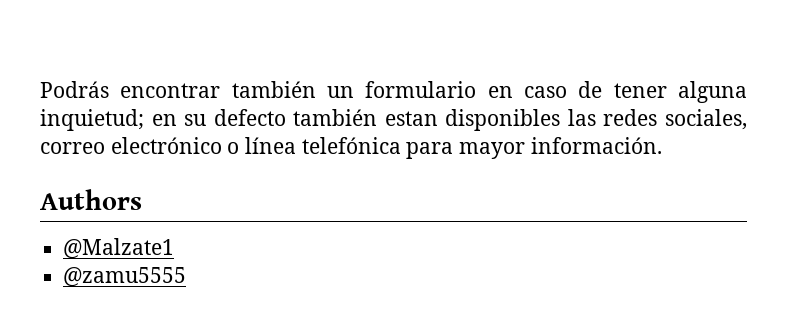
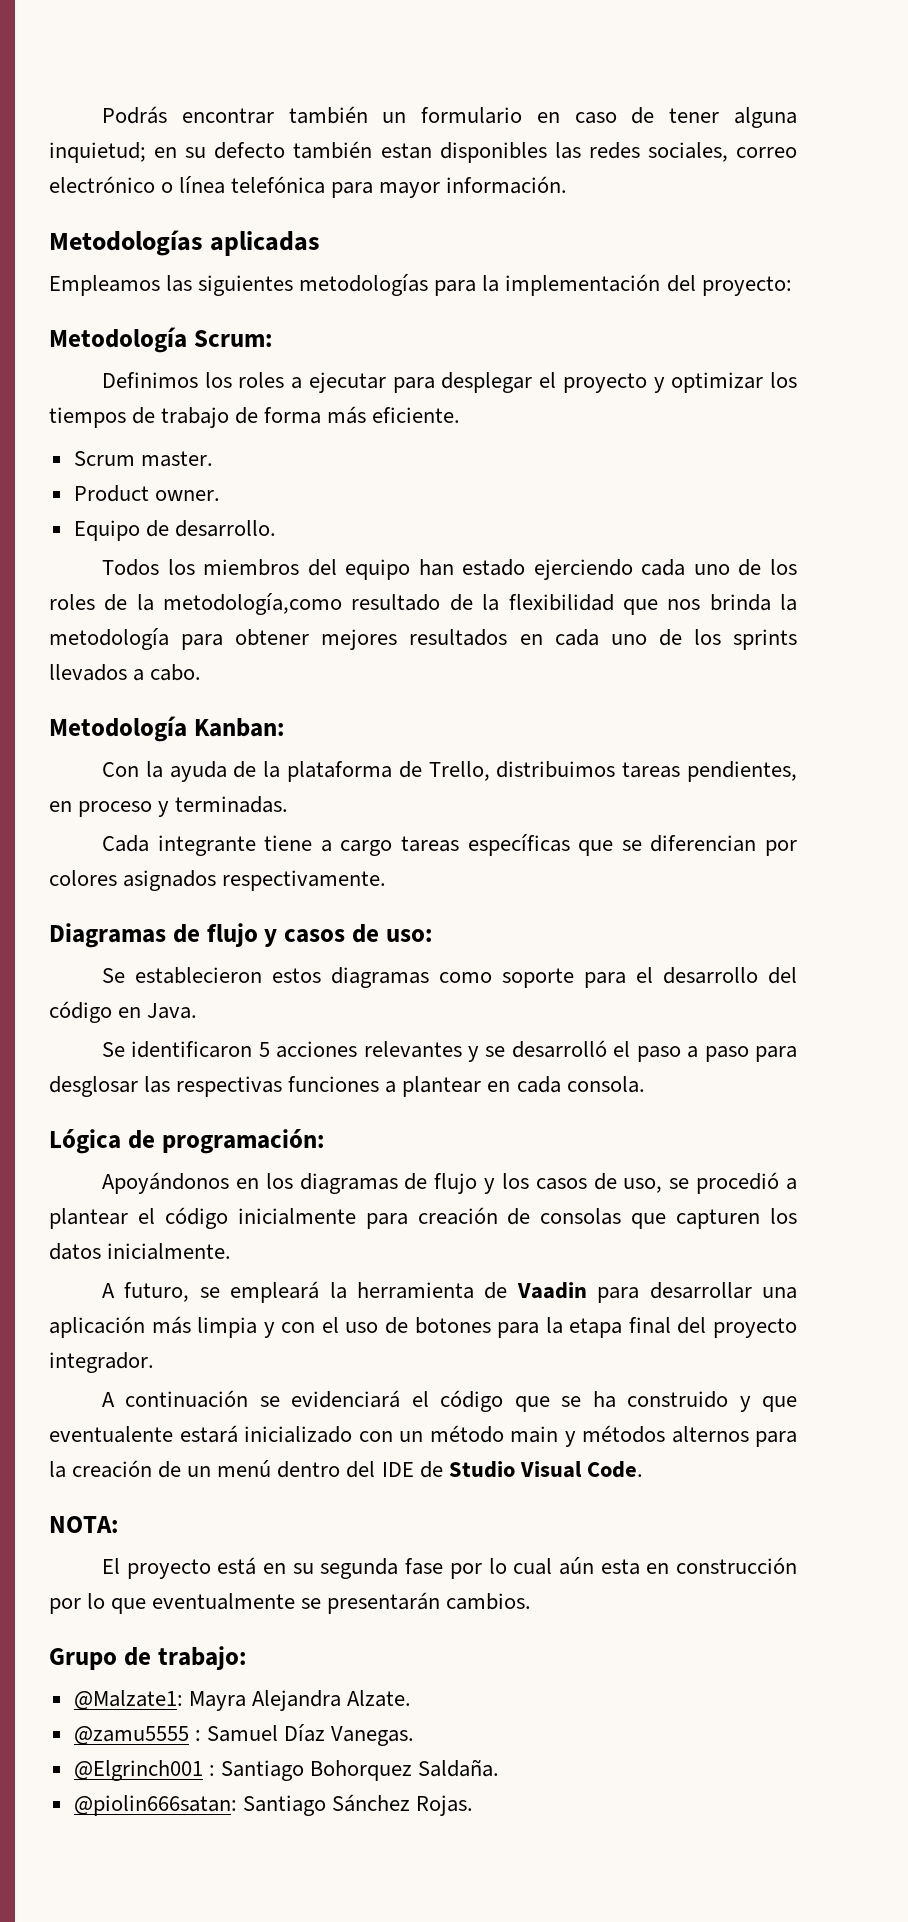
[40,189,142,210] [63,238,175,259] [63,267,187,287] Authors // @Malzate1 // @zamu5555 -> [49,230,321,256] [49,274,792,296] [49,327,273,353] [101,372,798,393] [49,406,461,428] [73,451,213,467] [73,485,220,502] [73,520,276,541] [101,559,797,580] [49,593,797,615] [49,628,798,650] [49,664,202,681] [49,716,285,742] [101,761,797,782] [49,796,289,817] [101,834,797,856] [49,870,387,891] [49,923,433,948] [101,967,797,988] [49,1001,198,1023] [101,1040,797,1062] [49,1076,645,1097] [49,1129,325,1154] [101,1172,797,1194] [49,1207,797,1229] [49,1243,232,1260] [101,1281,797,1303] [49,1316,797,1338] [49,1352,154,1373] [101,1390,797,1412] [49,1425,797,1447] [49,1460,643,1478] [49,1516,119,1533] [101,1557,797,1579] [49,1592,532,1614] [49,1646,247,1670] [73,1690,411,1711] [73,1724,415,1746] [73,1759,500,1781] [73,1794,473,1816] Metodologías aplicadas // Empleamos las siguientes metodologías para la implementación del proyecto: // Metodología Scrum: // Definimos los roles a ejecutar para desplegar el proyecto y optimizar los tiempos de trabajo de forma más eficiente. // Scrum master. // Product owner. // Equipo de desarrollo. // Todos los miembros del equipo han estado ejerciendo cada uno de los roles de la metodología,como resultado de la flexibilidad que nos brinda la metodología para obtener mejores resultados en cada uno de los sprints llevados a cabo. // Metodología Kanban: // Con la ayuda de la plataforma de Trello, distribuimos tareas pendientes, en proceso y terminadas. // Cada integrante tiene a cargo tareas específicas que se diferencian por colores asignados respectivamente. // Diagramas de flujo y casos de uso: // Se establecieron estos diagramas como soporte para el desarrollo del código en Java. // Se identificaron 5 acciones relevantes y se desarrolló el paso a paso para desglosar las respectivas funciones a plantear en cada consola. // Lógica de programación: // Apoyándonos en los diagramas de flujo y los casos de uso, se procedió a plantear el código inicialmente para creación de consolas que capturen los datos inicialmente. // A futuro, se empleará la herramienta de Vaadin para desarrollar una aplicación más limpia y con el uso de botones para la etapa final del proyecto integrador. // A continuación se evidenciará el código que se ha construido y que eventualente estará inicializado con un método main y métodos alternos para la creación de un menú dentro del IDE de Studio Visual Code. // NOTA: // El proyecto está en su segunda fase por lo cual aún esta en construcción por lo que eventualmente se presentarán cambios. // Grupo de trabajo: // @Malzate1: Mayra Alejandra Alzate. // @zamu5555 : Samuel Díaz Vanegas. // @Elgrinch001 : Santiago Bohorquez Saldaña. // @piolin666satan: Santiago Sánchez Rojas.

